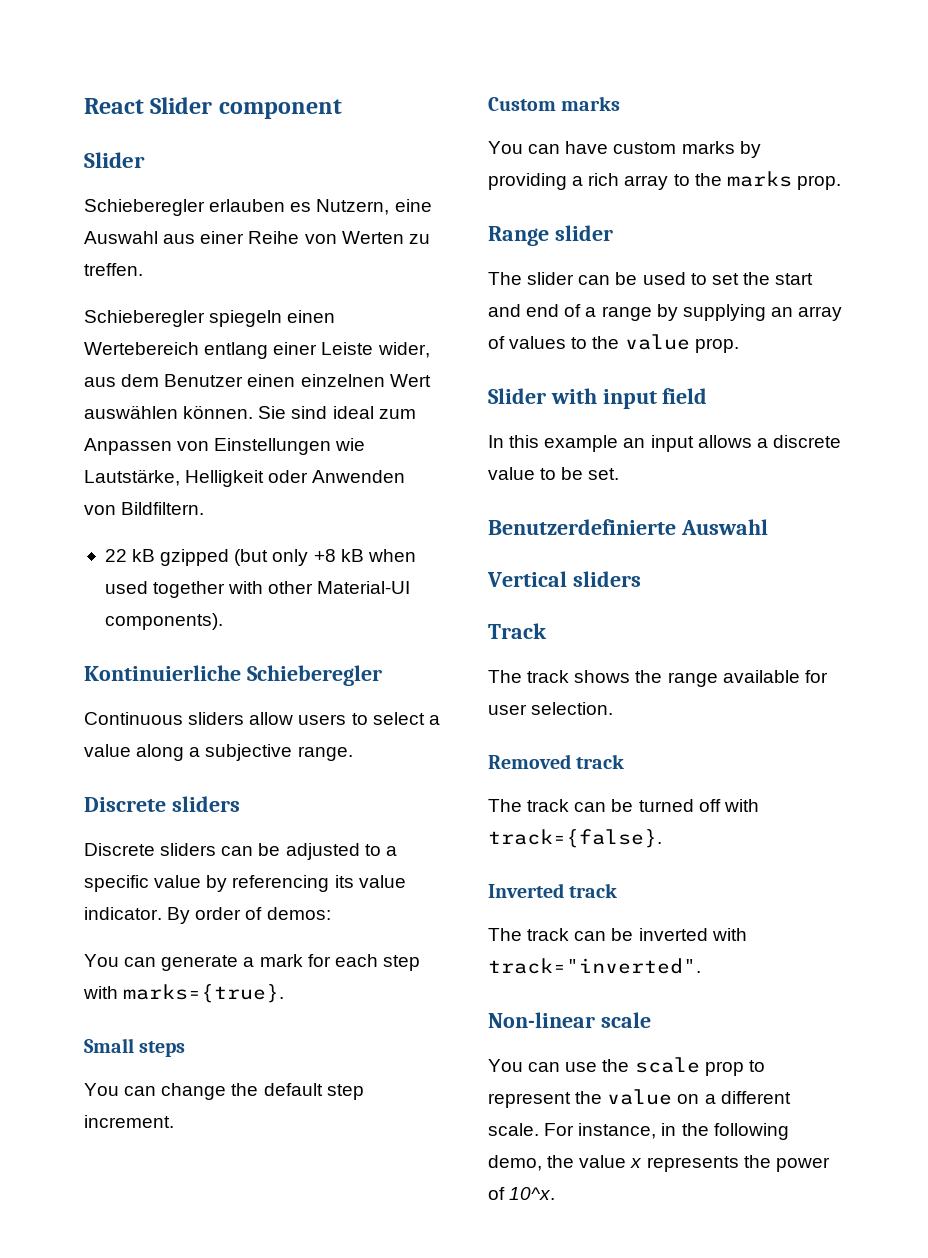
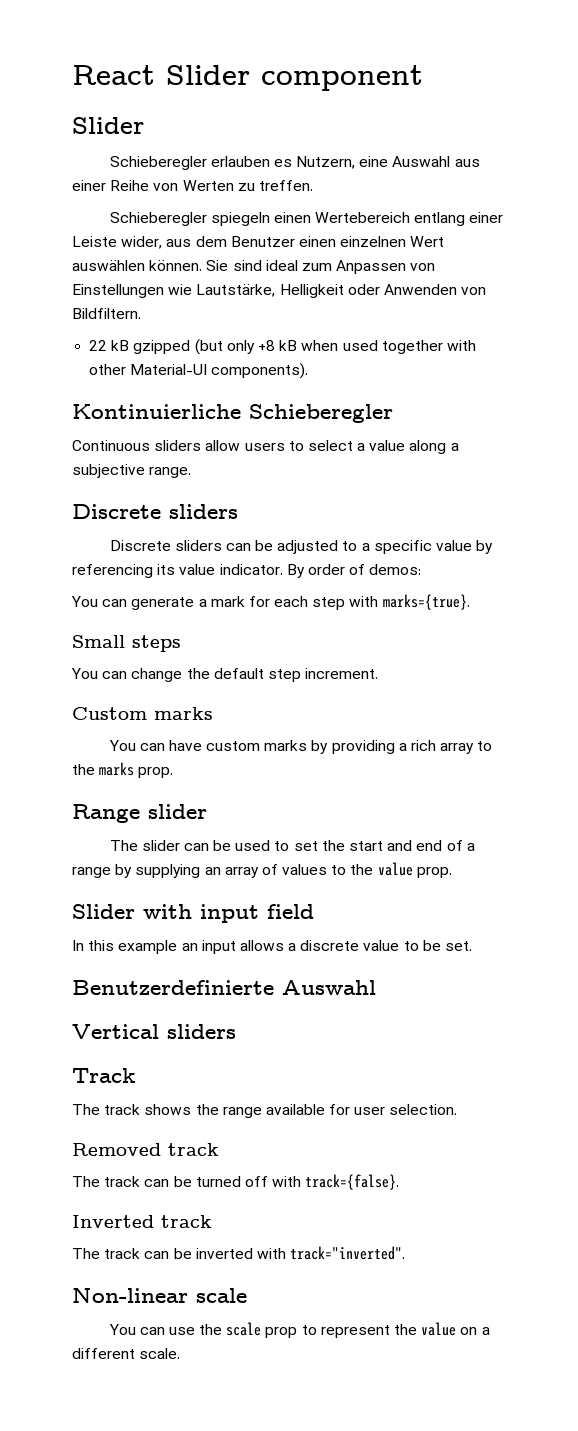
[544,1123,789,1140] [488,1155,830,1172] [488,1187,556,1200] For instance, in the following demo, the value x represents the power of 10^x. -> (181, 1353) none

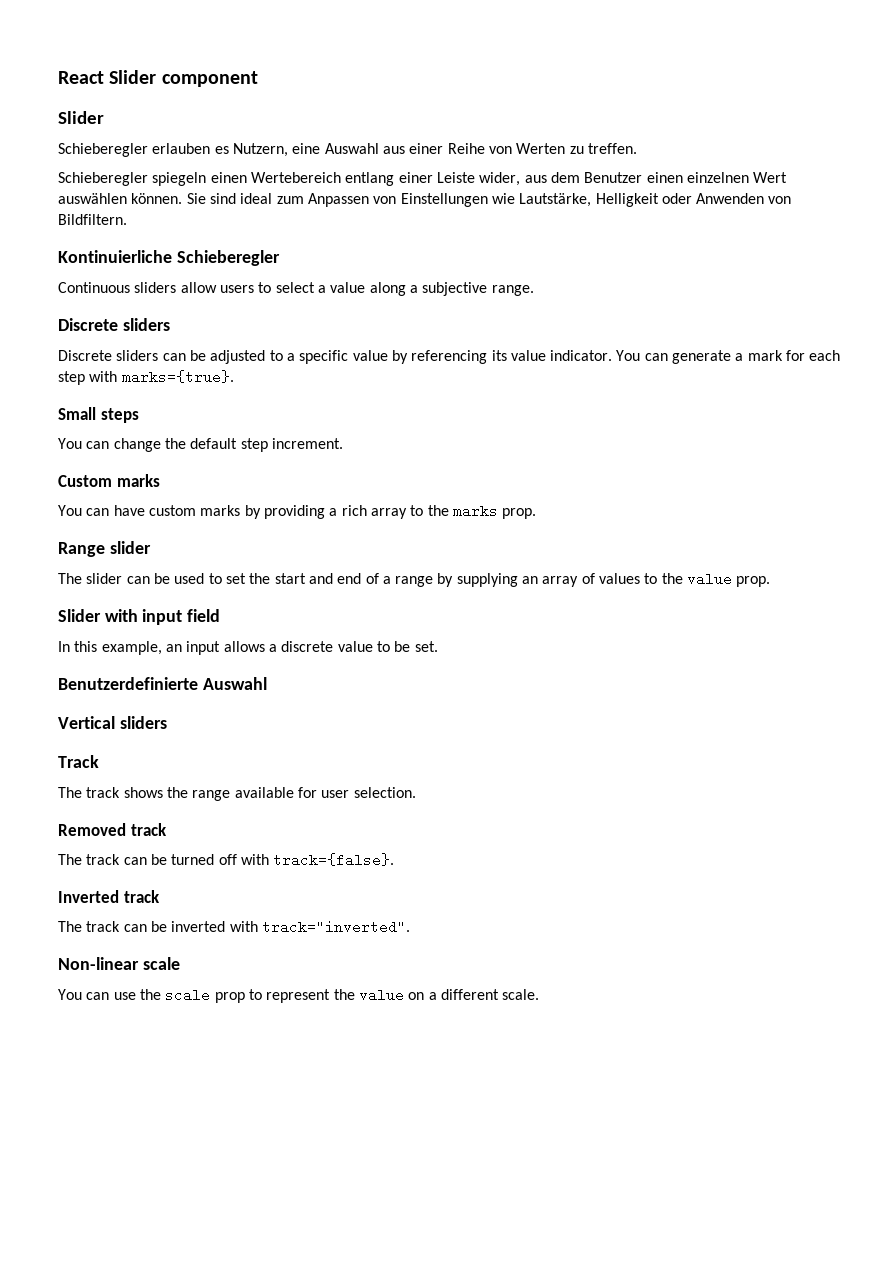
[89,339,476,355] [89,363,309,379] // 22 kB gzipped (but only +8 kB when used together with other Material-UI components). -> (127, 219) none
[286,564,422,578] By order of demos: // -> (613, 355) none
[118,940,178,954] example -> [101,641,162,655] example,

